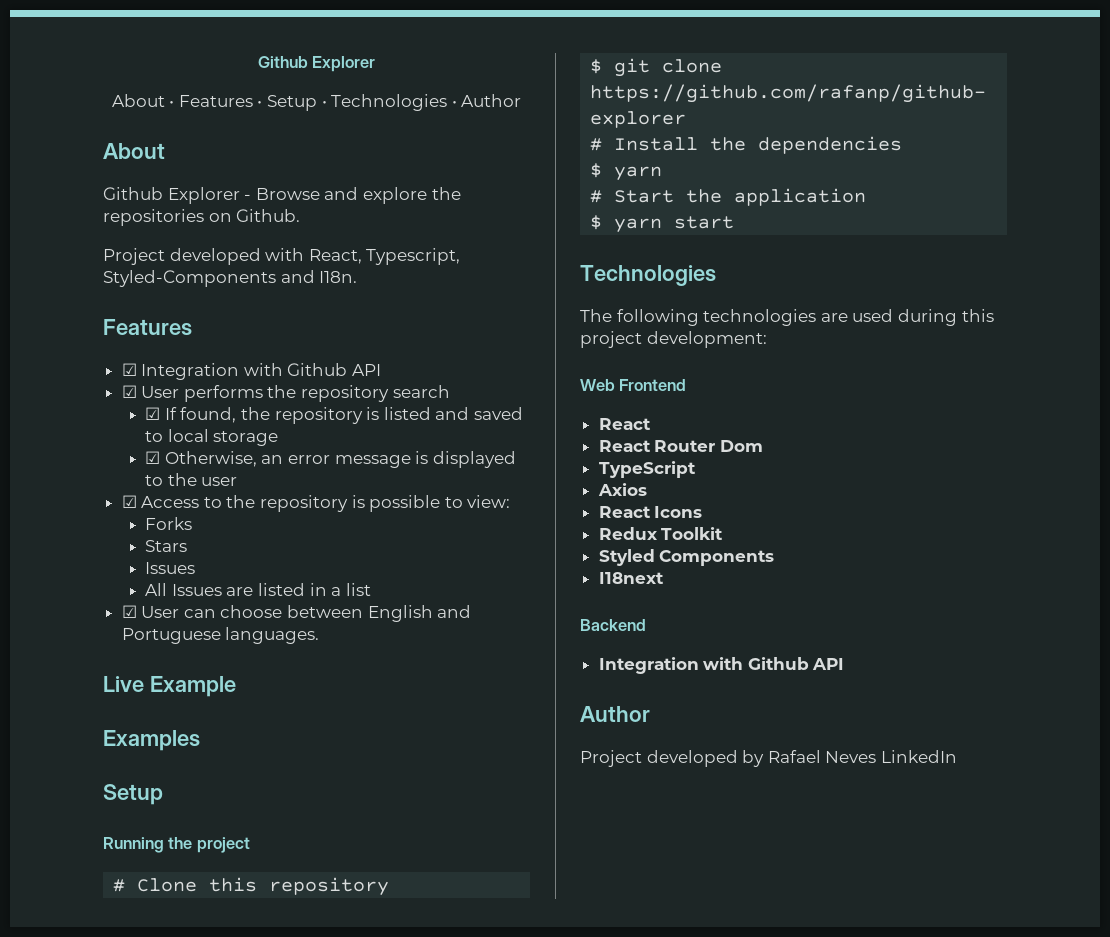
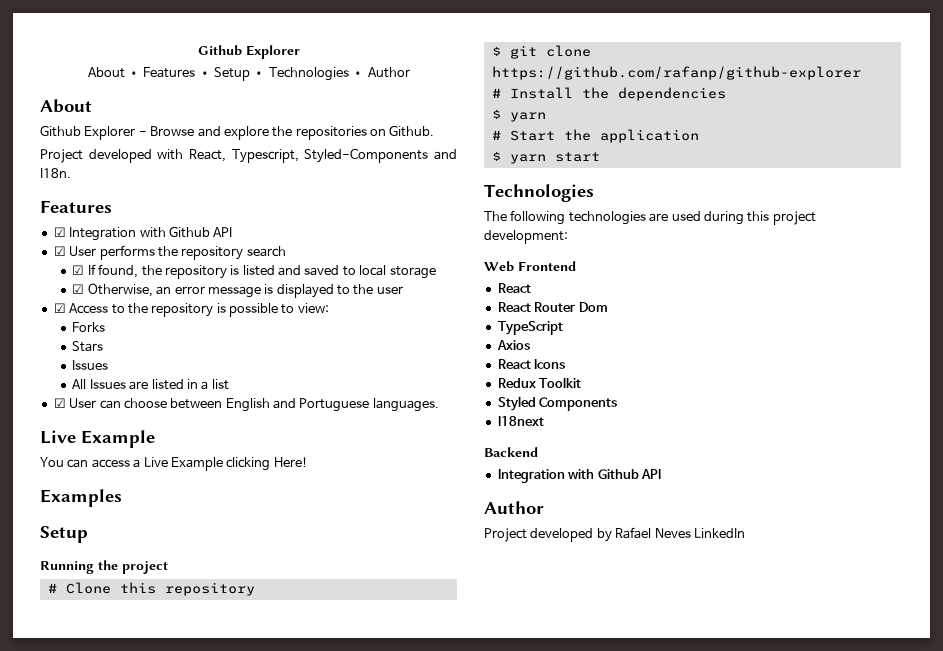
(236, 686) none -> [40,457,308,471] // You can access a Live Example clicking Here!

